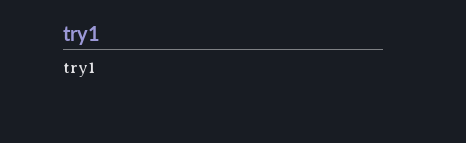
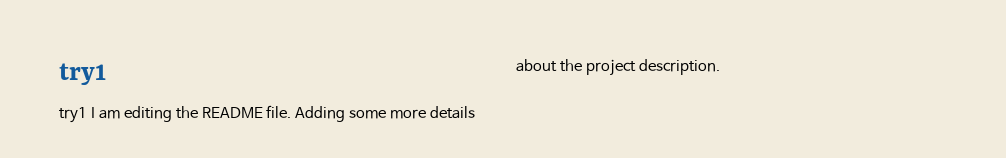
(95, 69) none -> [90,105,476,122] [516,59,720,76] I am editing the README file. Adding some more details about the project description.

